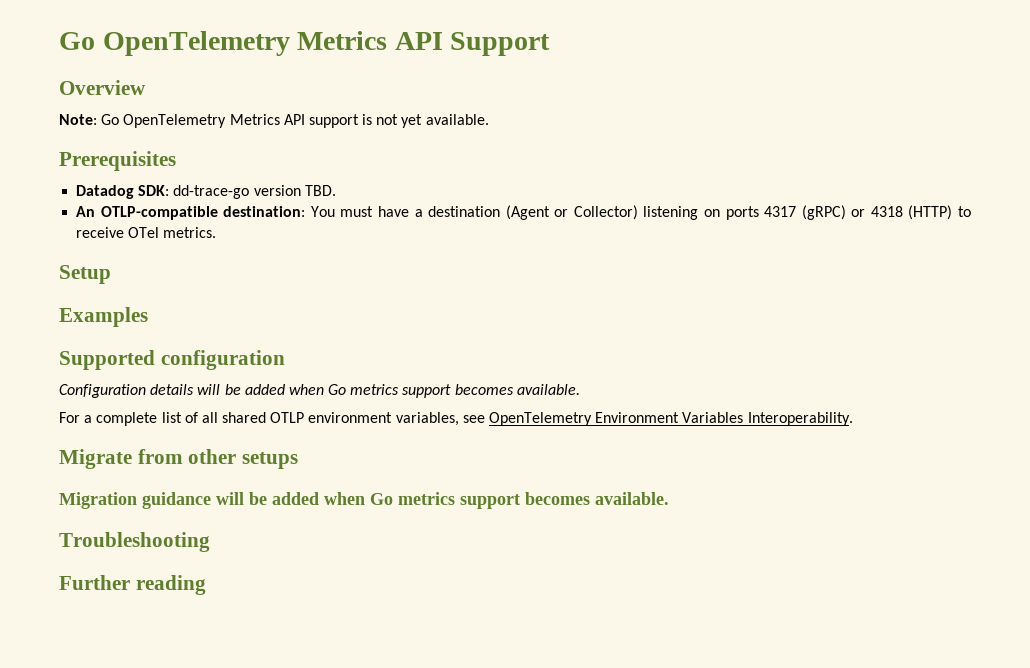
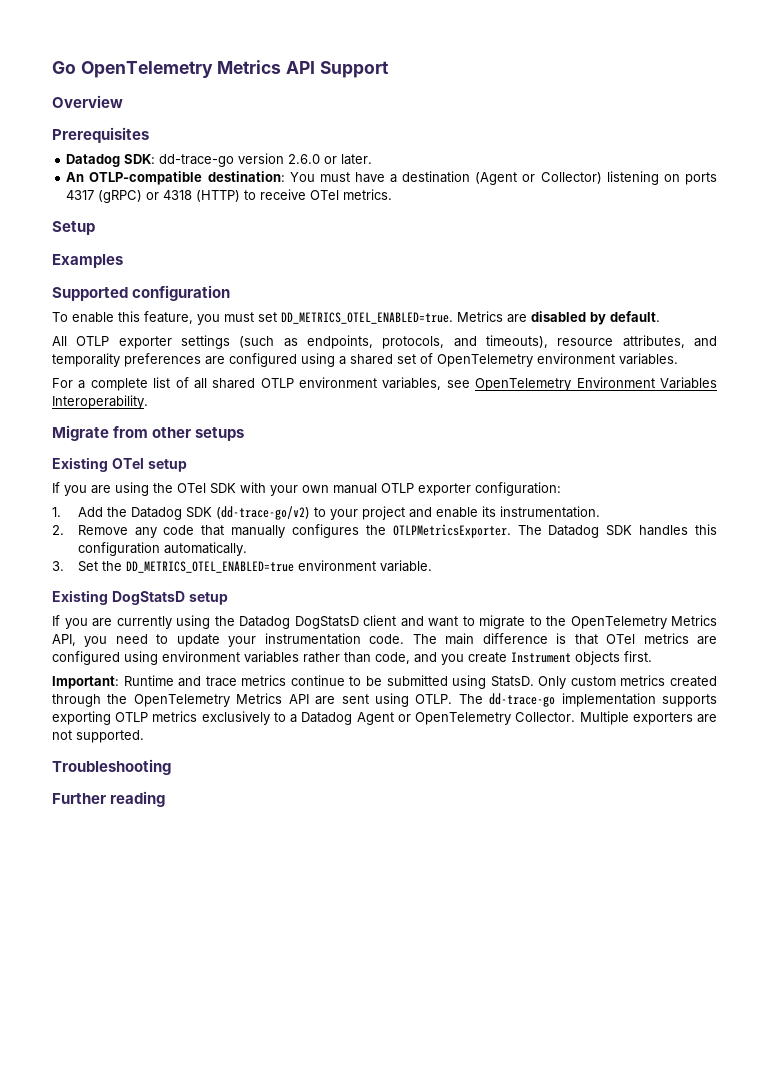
[59,114,489,128] // Note: Go OpenTelemetry Metrics API support is not yet available. -> (123, 101) none
[304,185,336,196] TBD. -> [288,154,373,165] 2.6.0 or later.
[59,384,580,398] Configuration details will be added when Go metrics support becomes available. -> [52,311,660,325] [52,335,717,349] [52,353,678,367] To enable this feature, you must set DD_METRICS_OTEL_ENABLED=true. Metrics are disabled by default. // All OTLP exporter settings (such as endpoints, protocols, and timeouts), resource attributes, and temporality preferences are configured using a shared set of OpenTelemetry environment variables.
[59,492,669,509] Migration guidance will be added when Go metrics support becomes available. -> [52,457,187,472] [52,482,561,496] [52,506,600,520] [52,524,718,538] [77,542,247,556] [52,560,432,573] [52,590,228,605] [52,615,717,629] [52,633,717,647] [52,651,652,665] [52,675,717,689] [52,693,718,707] [52,711,718,725] [52,730,144,743] Existing OTel setup // If you are using the OTel SDK with your own manual OTLP exporter configuration: // 1. Add the Datadog SDK (dd-trace-go/v2) to your project and enable its instrumentation. // 2. Remove any code that manually configures the OTLPMetricsExporter. The Datadog SDK handles this configuration automatically. // 3. Set the DD_METRICS_OTEL_ENABLED=true environment variable. // Existing DogStatsD setup // If you are currently using the Datadog DogStatsD client and want to migrate to the OpenTelemetry Metrics API, you need to update your instrumentation code. The main difference is that OTel metrics are configured using environment variables rather than code, and you create Instrument objects first. // Important: Runtime and trace metrics continue to be submitted using StatsD. Only custom metrics created through the OpenTelemetry Metrics API are sent using OTLP. The dd-trace-go implementation supports exporting OTLP metrics exclusively to a Datadog Agent or OpenTelemetry Collector. Multiple exporters are not supported.

